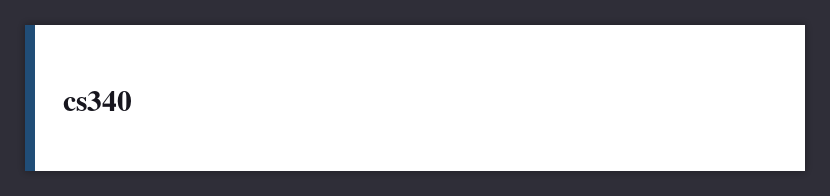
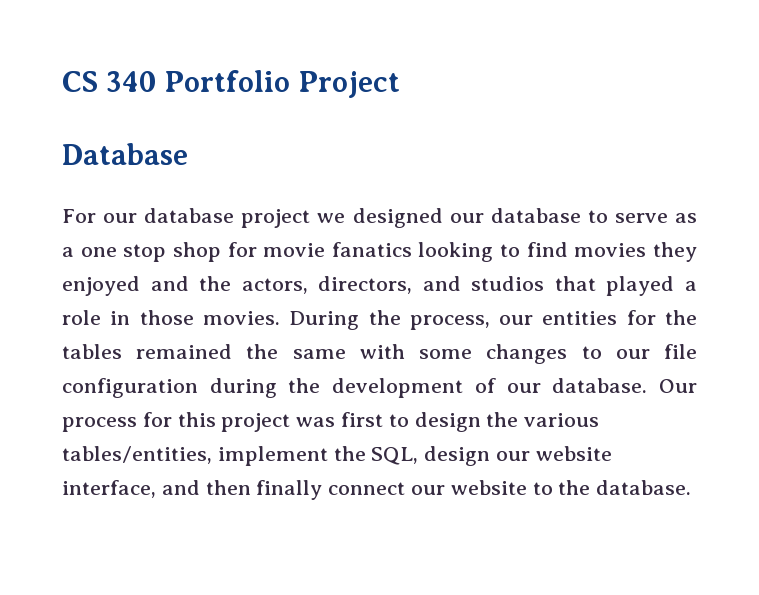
[63,91,132,111] cs340 -> [62,70,401,98] [62,143,188,165] [62,208,697,228] [62,242,697,262] [62,276,697,296] [62,310,697,330] [62,344,697,364] [62,378,697,398] [62,412,600,432] [62,446,612,466] [62,480,692,500] CS 340 Portfolio Project // Database // For our database project we designed our database to serve as a one stop shop for movie fanatics looking to find movies they enjoyed and the actors, directors, and studios that played a role in those movies. During the process, our entities for the tables remained the same with some changes to our file configuration during the development of our database. Our process for this project was first to design the various tables/entities, implement the SQL, design our website interface, and then finally connect our website to the database.

